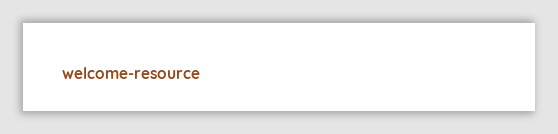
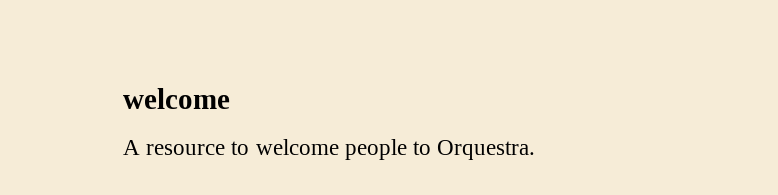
[62,67,200,79] welcome-resource -> [123,88,230,109] [123,139,536,160] welcome // A resource to welcome people to Orquestra.

